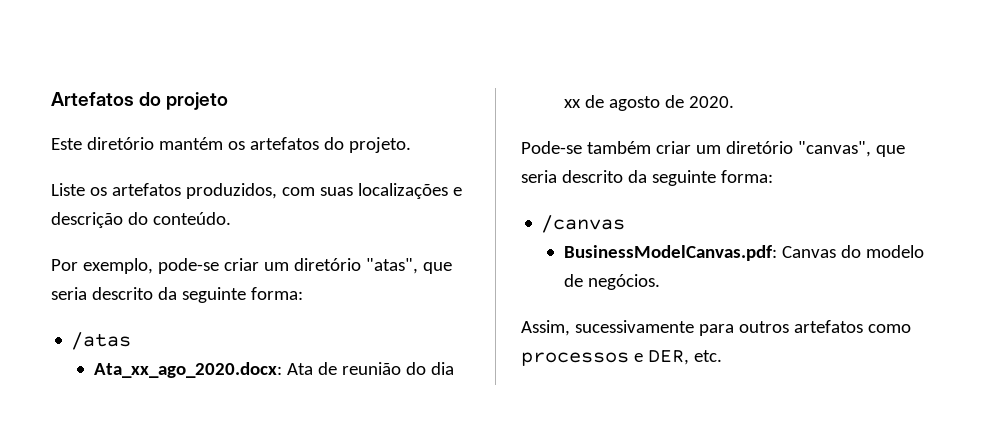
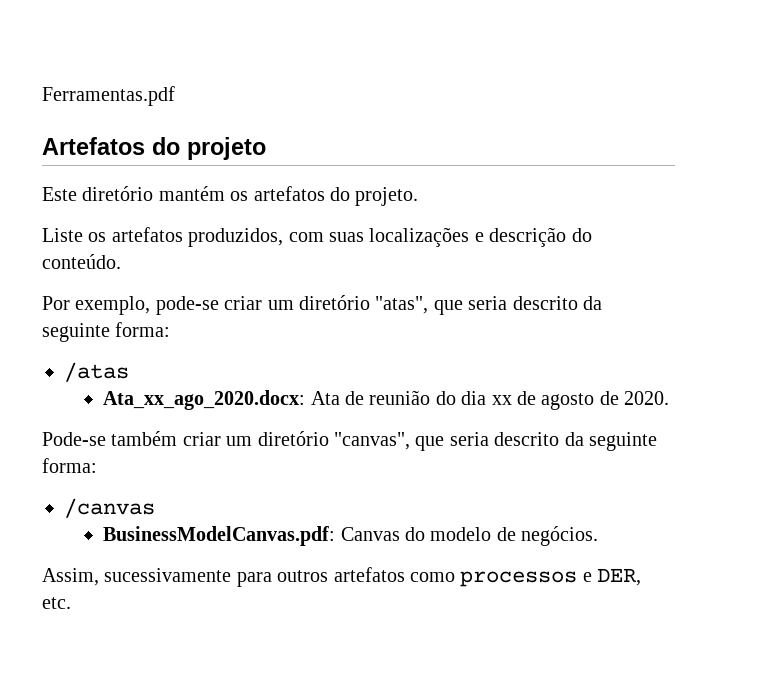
(51, 99) none -> [42,86,175,106] Ferramentas.pdf //

